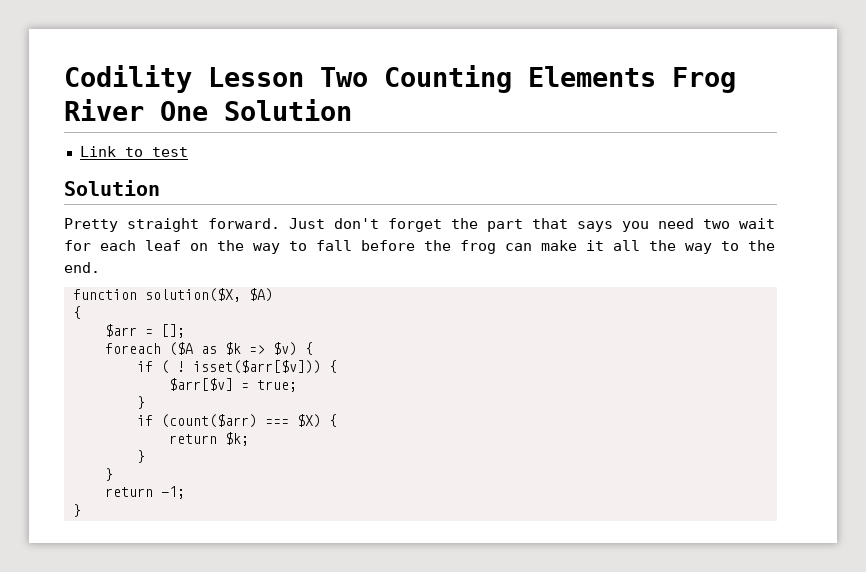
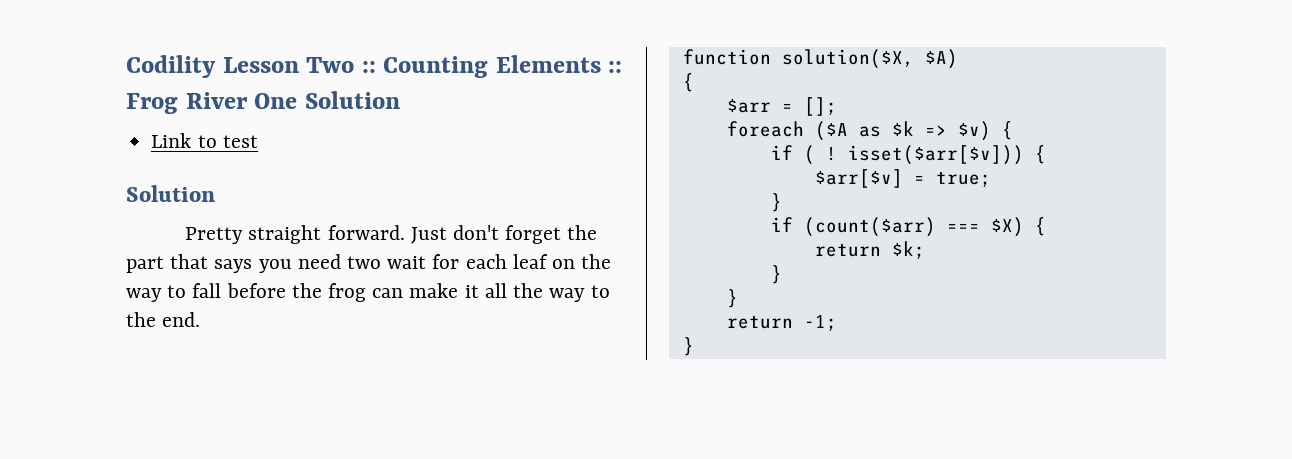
(368, 77) none -> [361,61,376,73] ::
(656, 76) none -> [608,61,623,73] ::

